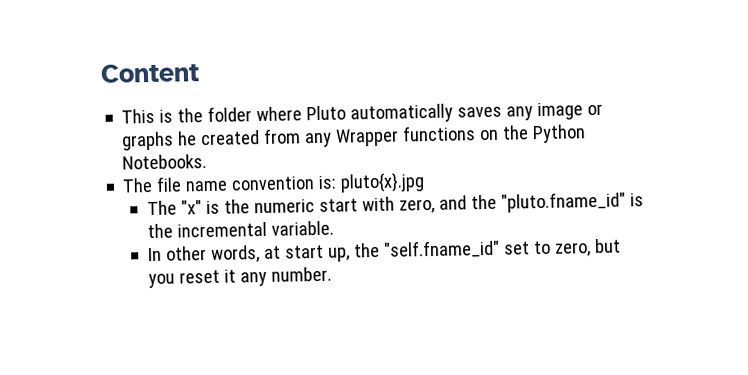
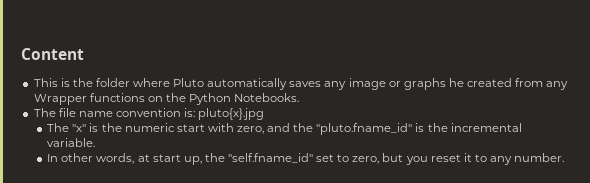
(236, 276) none -> [474,154,487,162] to

